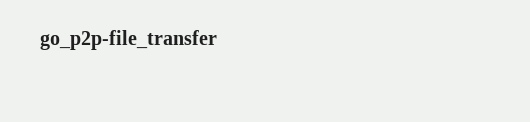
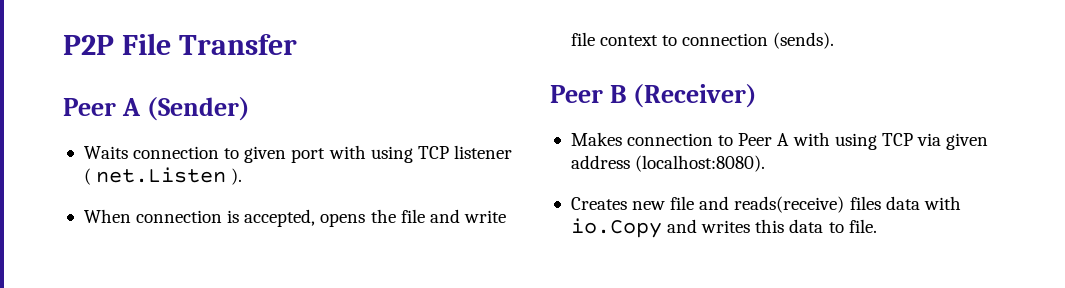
[40,30,217,50] go_p2p-file_transfer -> [63,33,297,55] [63,97,250,121] [83,145,512,163] [83,167,243,185] [83,209,506,227] [570,32,835,49] [550,84,757,108] [570,132,989,150] [570,155,766,172] [570,196,961,213] [570,218,877,238] P2P File Transfer // Peer A (Sender) // Waits connection to given port with using TCP listener ( net.Listen ). // When connection is accepted, opens the file and write file context to connection (sends). // Peer B (Receiver) // Makes connection to Peer A with using TCP via given address (localhost:8080). // Creates new file and reads(receive) files data with io.Copy and writes this data to file.

